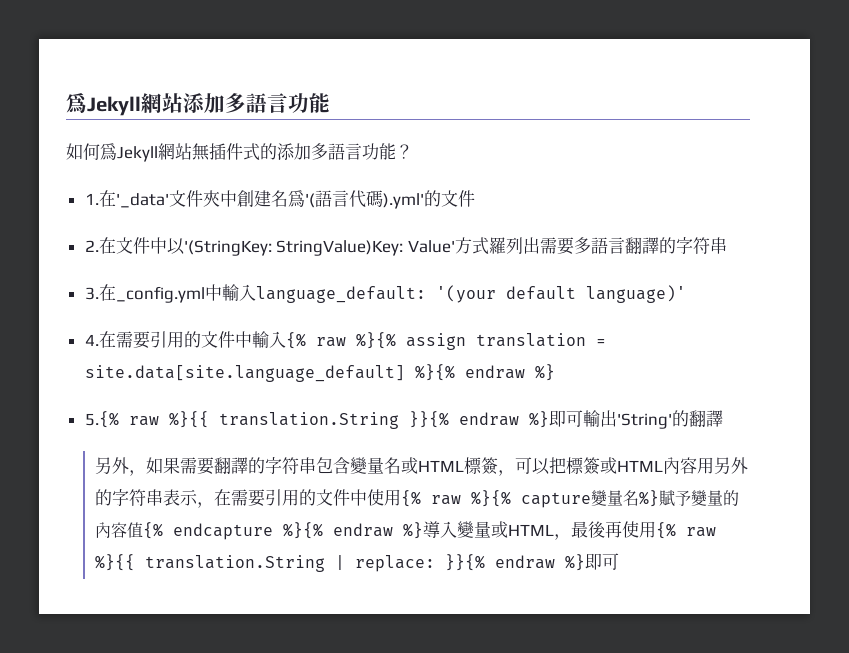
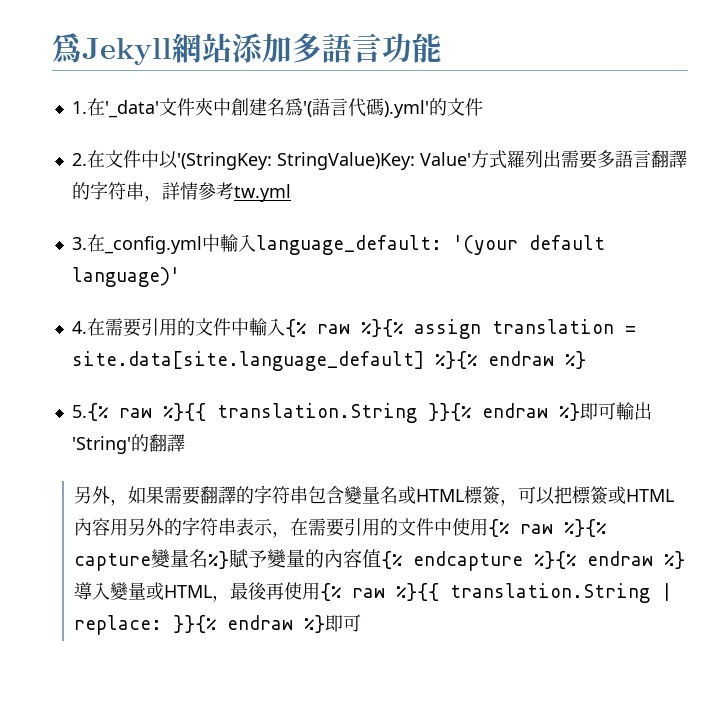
[66,143,413,162] // 如何爲Jekyll網站無插件式的添加多語言功能？ -> (442, 48) none
(727, 245) none -> [143,182,291,202] ，詳情參考tw.yml

